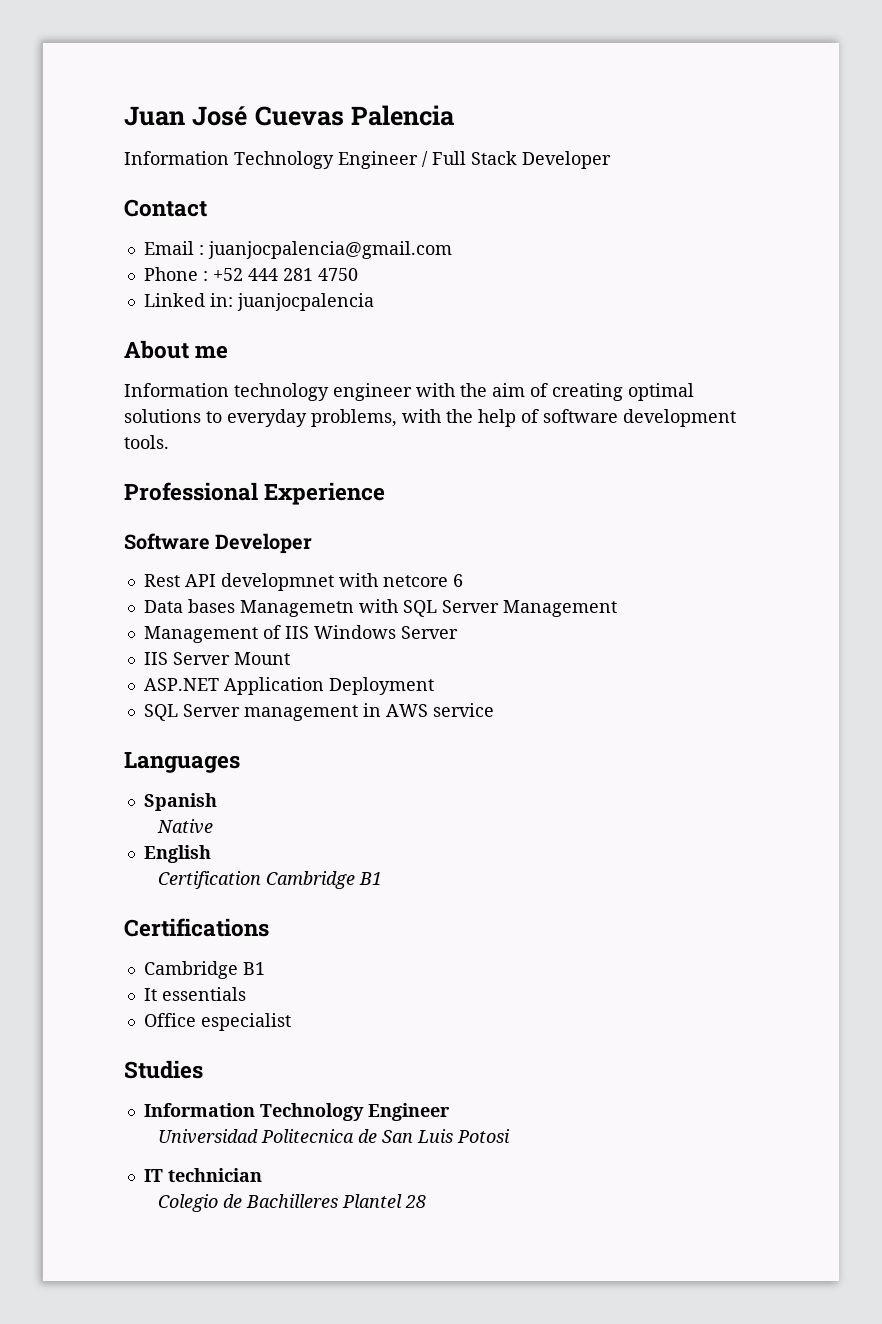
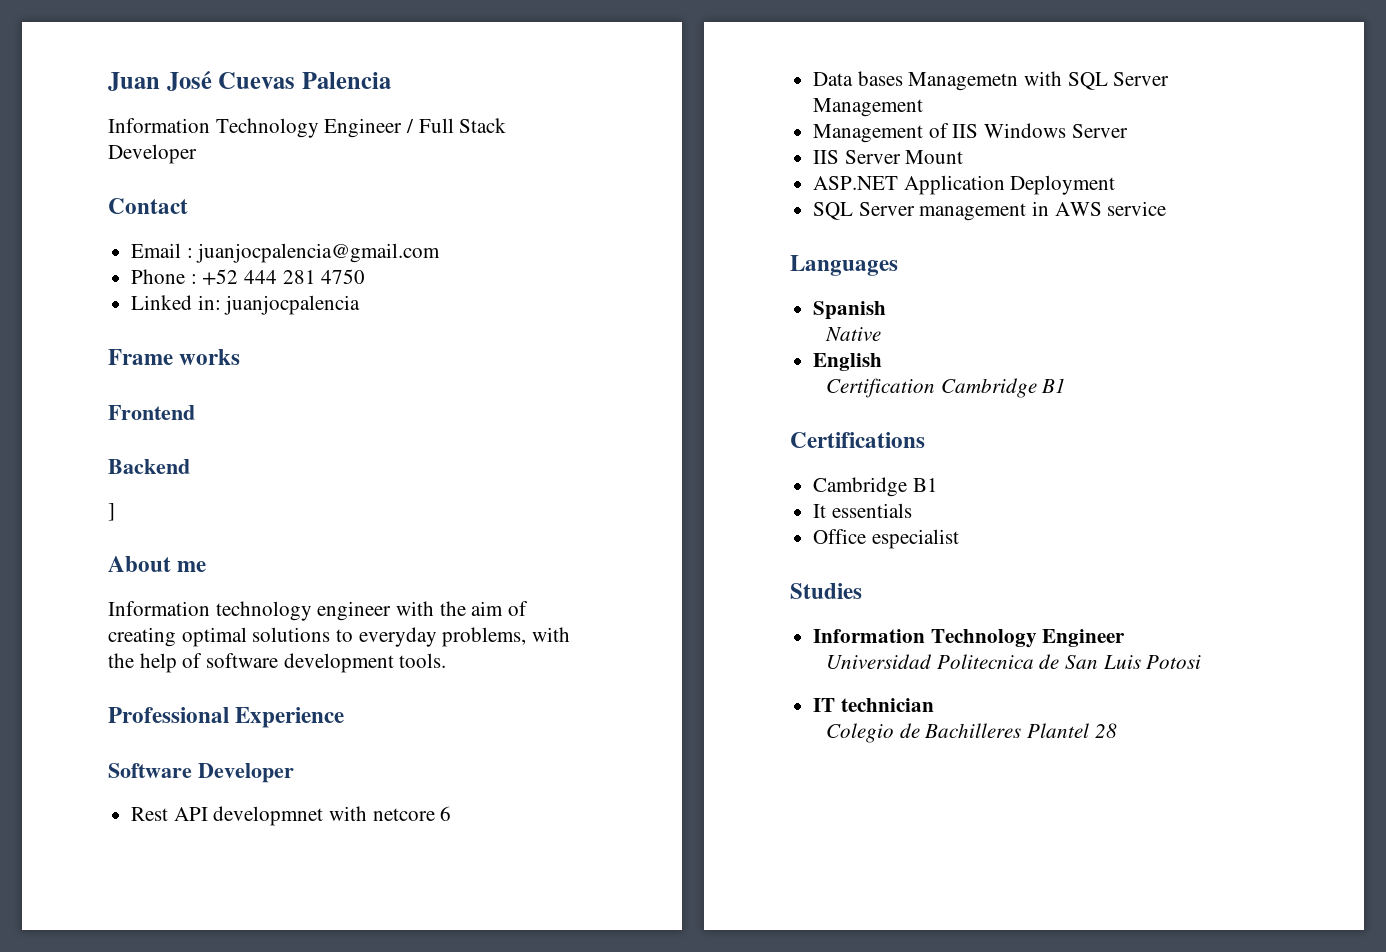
(374, 302) none -> [108,349,241,365] [108,405,195,420] [108,459,190,474] [108,503,115,521] // Frame works // Frontend // Backend // ]

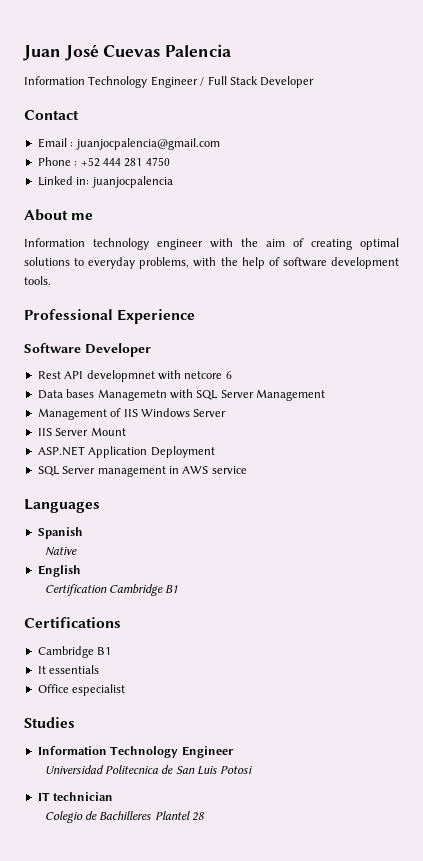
[108,349,241,365] [108,405,195,420] [108,459,190,474] [108,503,115,521] // Frame works // Frontend // Backend // ] -> (173, 182) none

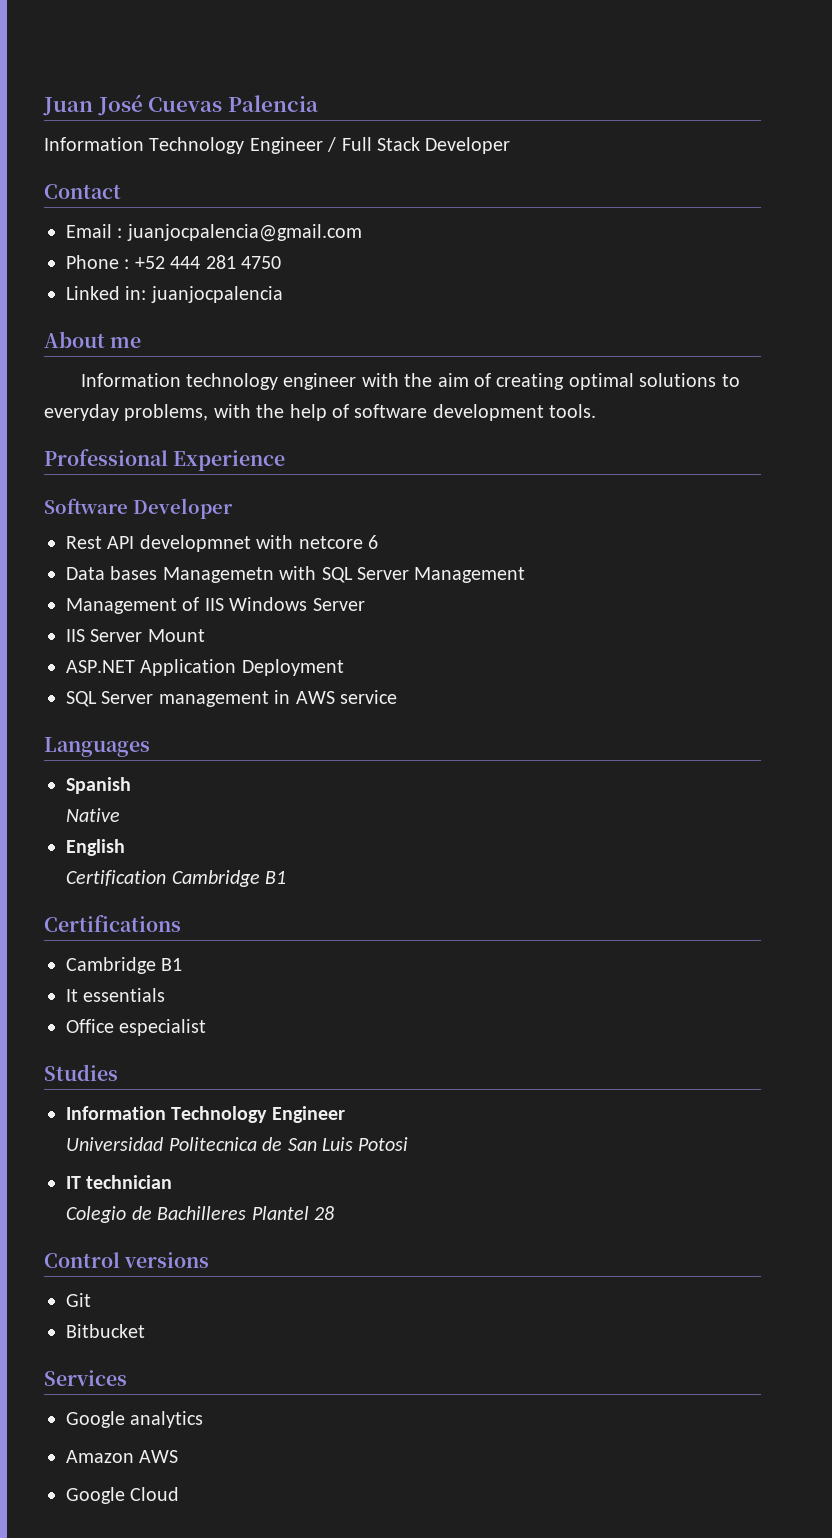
(205, 816) none -> [44,1252,210,1268] [66,1293,91,1307] [66,1324,145,1338] [44,1370,127,1386] [66,1411,204,1428] [66,1450,179,1463] [66,1487,180,1504] // Control versions // Git // Bitbucket // Services // Google analytics // Amazon AWS // Google Cloud

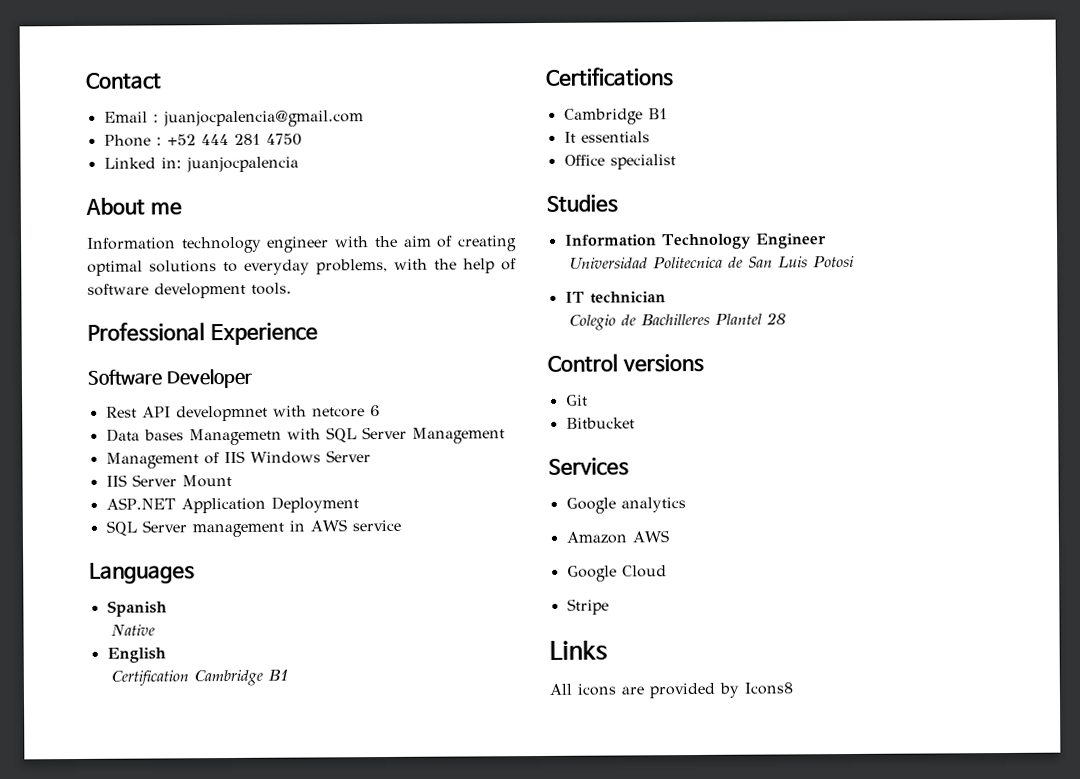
[43,94,318,116] [44,137,511,154] Juan José Cuevas Palencia // Information Technology Engineer / Full Stack Developer // -> (85, 81) none
[119,1019,207,1036] especialist -> [609,154,676,170] specialist
(180, 1494) none -> [566,598,609,615] [549,640,608,661] [549,682,793,699] // Stripe // Links // All icons are provided by Icons8

